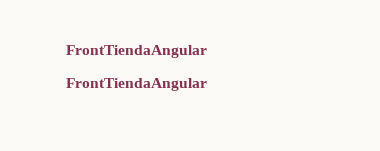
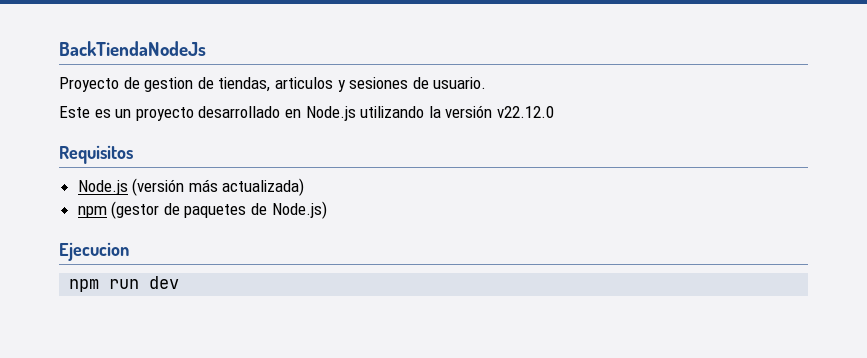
[66,45,207,58] [66,78,207,91] FrontTiendaAngular // FrontTiendaAngular -> [59,41,206,56] [59,77,487,92] [59,105,554,121] [59,145,133,164] [77,178,305,196] [77,201,327,219] [59,242,129,261] [69,276,180,292] BackTiendaNodeJs // Proyecto de gestion de tiendas, articulos y sesiones de usuario. // Este es un proyecto desarrollado en Node.js utilizando la versión v22.12.0 // Requisitos // Node.js (versión más actualizada) // npm (gestor de paquetes de Node.js) // Ejecucion // npm run dev

